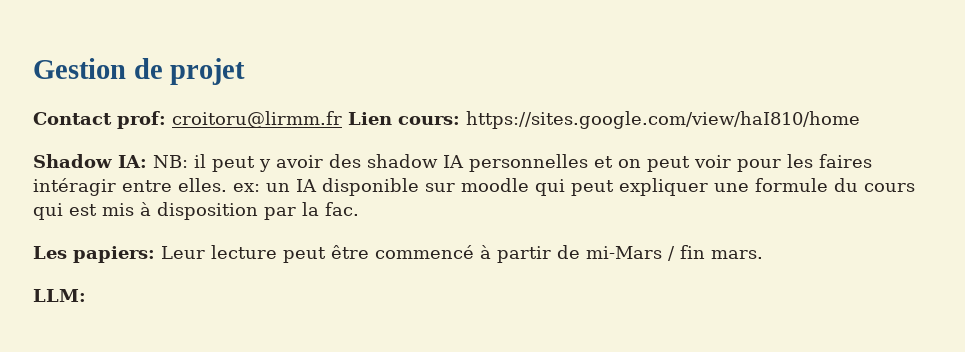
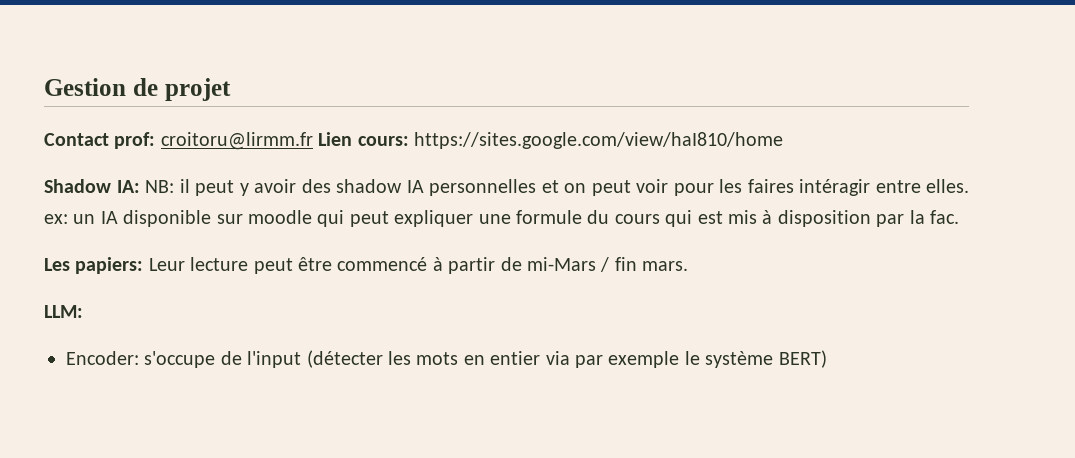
(86, 295) none -> [66,350,827,368] // Encoder: s'occupe de l'input (détecter les mots en entier via par exemple le système BERT)

